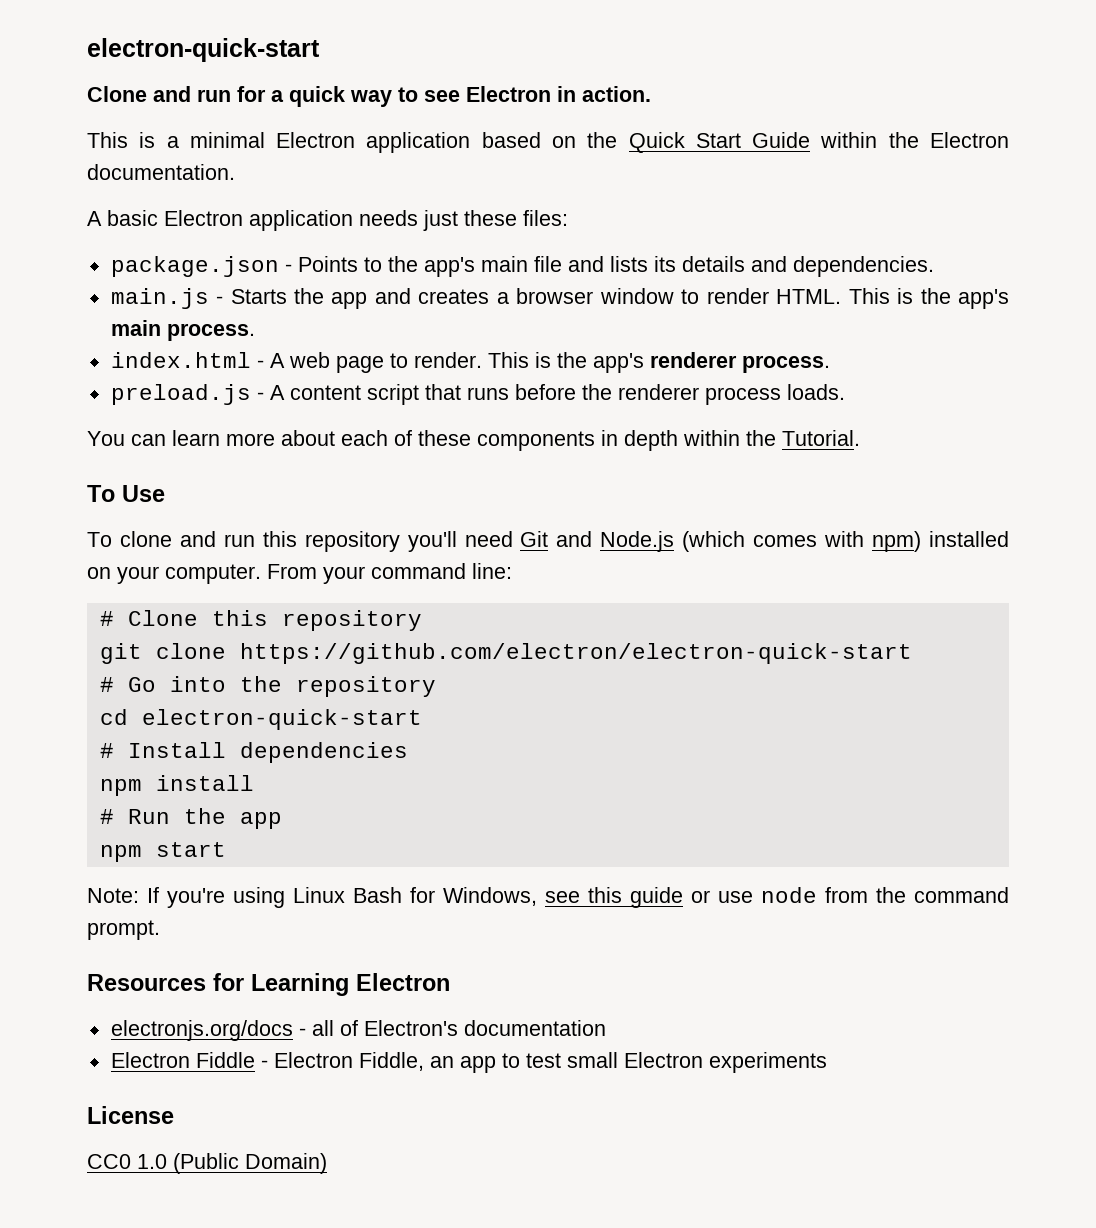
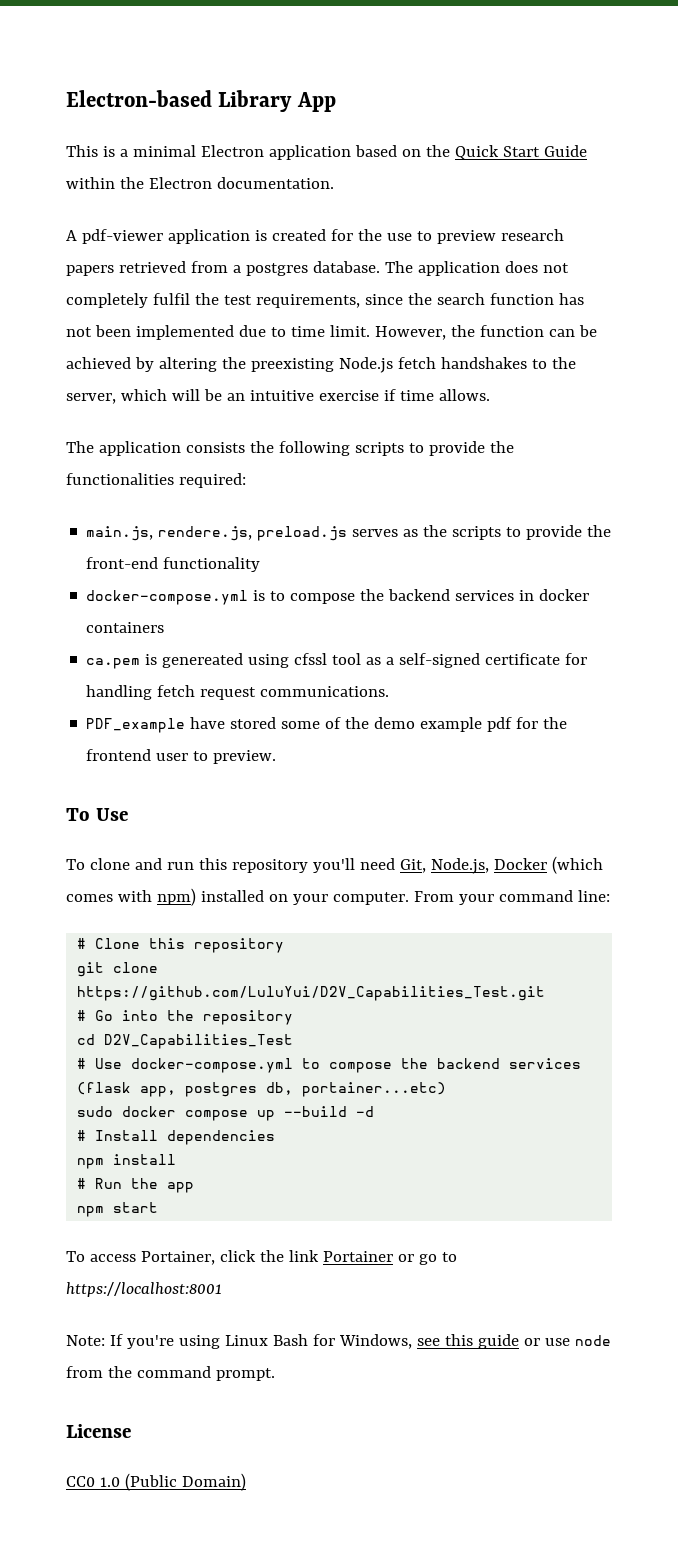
[87,38,320,62] [87,86,651,107] electron-quick-start // Clone and run for a quick way to see Electron in action. -> [66,90,336,112] Electron-based Library App
[107,210,568,231] [110,256,934,277] [110,288,1010,309] [110,320,255,341] [110,352,830,373] [110,384,845,405] [87,430,860,451] basic Electron application needs just these files: // package.json - Points to the app's main file and lists its details and dependencies. // main.js - Starts the app and creates a browser window to render HTML. This is the app's main process. // index.html - A web page to render. This is the app's renderer process. // preload.js - A content script that runs before the renderer process loads. // You can learn more about each of these components in depth within the Tutorial. -> [81,229,564,244] [66,261,569,276] [66,293,584,308] [66,325,597,340] [66,357,576,373] [66,389,490,404] [66,441,514,456] [66,473,246,488] [86,525,612,541] [86,557,261,572] [86,589,590,605] [86,622,165,633] [86,653,588,669] [86,685,390,700] [86,717,568,733] [86,749,277,764] pdf-viewer application is created for the use to preview research papers retrieved from a postgres database. The application does not completely fulfil the test requirements, since the search function has not been implemented due to time limit. However, the function can be achieved by altering the preexisting Node.js fetch handshakes to the server, which will be an intuitive exercise if time allows. // The application consists the following scripts to provide the functionalities required: // main.js, rendere.js, preload.js serves as the scripts to provide the front-end functionality // docker-compose.yml is to compose the backend services in docker containers // ca.pem is genereated using cfssl tool as a self-signed certificate for handling fetch request communications. // PDF_example have stored some of the demo example pdf for the frontend user to preview.
[520,531,675,552] Git and Node.js -> [399,858,547,874] Git, Node.js, Docker
[239,643,912,664] https://github.com/electron/electron-quick-start -> [77,986,546,1001] https://github.com/LuluYui/D2V_Capabilities_Test.git
[141,709,422,730] electron-quick-start -> [104,1034,294,1049] [77,1058,582,1073] [77,1082,447,1097] [77,1106,375,1121] D2V_Capabilities_Test // # Use docker-compose.yml to compose the backend services (flask app, postgres db, portainer...etc) // sudo docker compose up --build -d
(226, 849) none -> [66,1250,457,1265] [66,1282,222,1297] // To access Portainer, click the link Portainer or go to https://localhost:8001
[87,973,450,996] [110,1020,606,1041] [110,1052,827,1073] // Resources for Learning Electron // electronjs.org/docs - all of Electron's documentation // Electron Fiddle - Electron Fiddle, an app to test small Electron experiments -> (275, 1374) none

